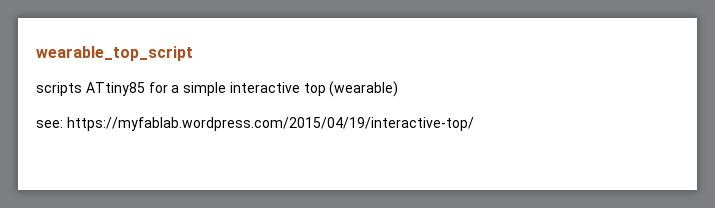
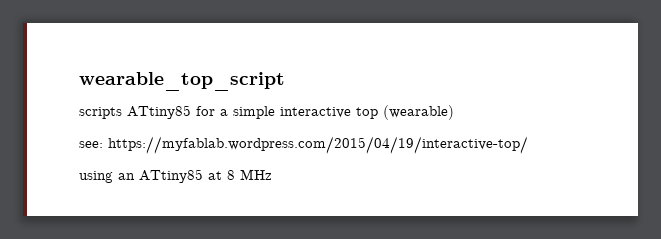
(474, 124) none -> [79,169,272,183] // using an ATtiny85 at 8 MHz

